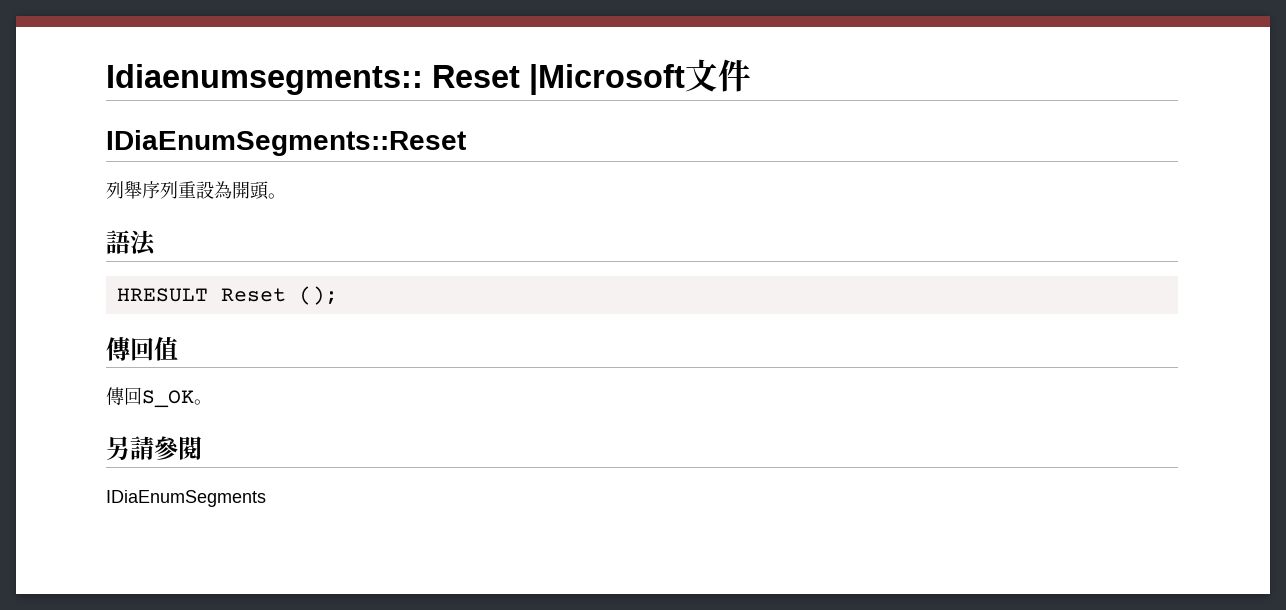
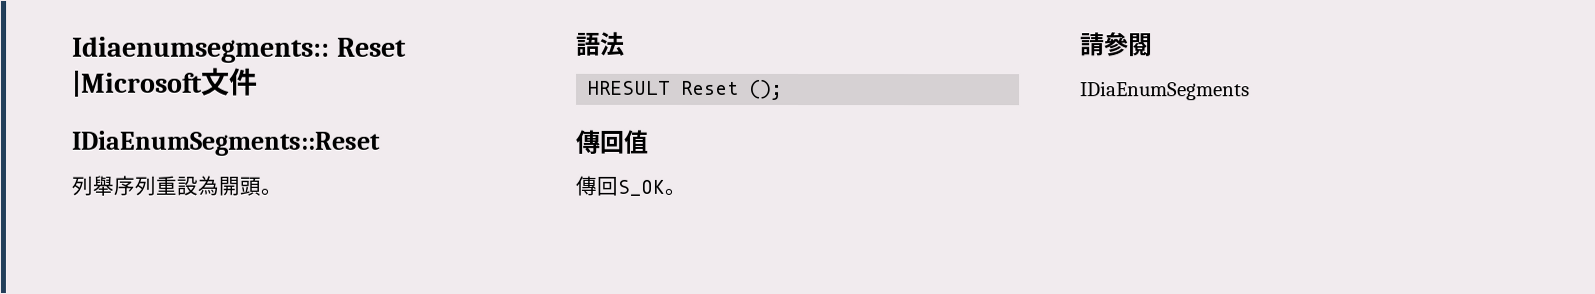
[106,436,130,460] 另 -> (686, 191) none

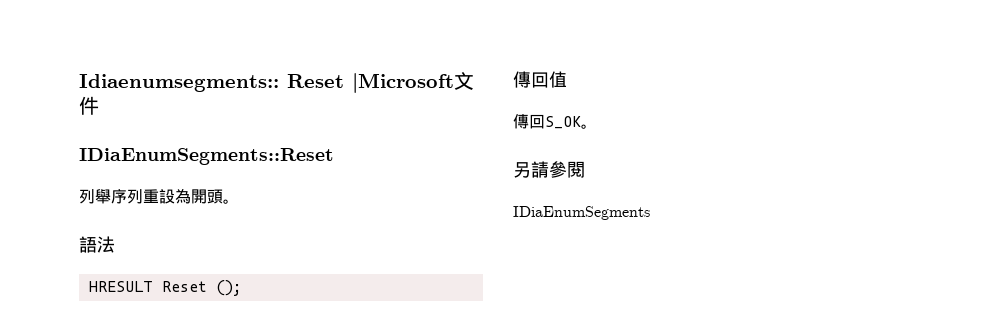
(686, 191) none -> [513,162,531,178] 另

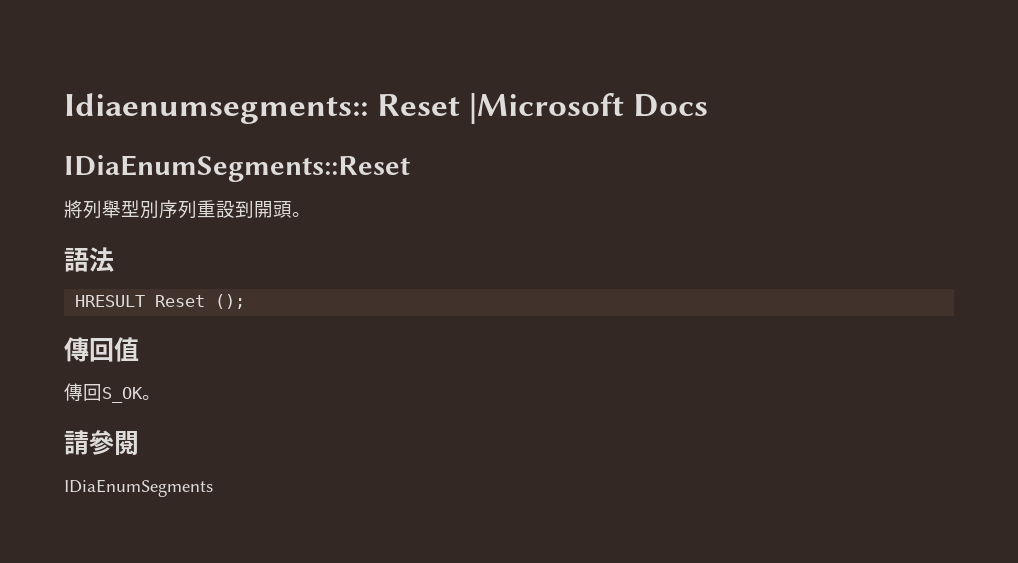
[454,71,474,90] [79,96,99,115] 文件 -> [633,94,709,117] Docs
[79,189,111,204] 列舉 -> [64,200,159,219] 將列舉型別
[175,189,191,204] 為 -> [235,200,254,218] 到
[513,162,531,178] 另 -> (161, 397) none

